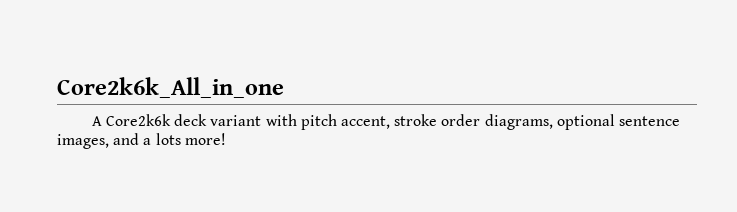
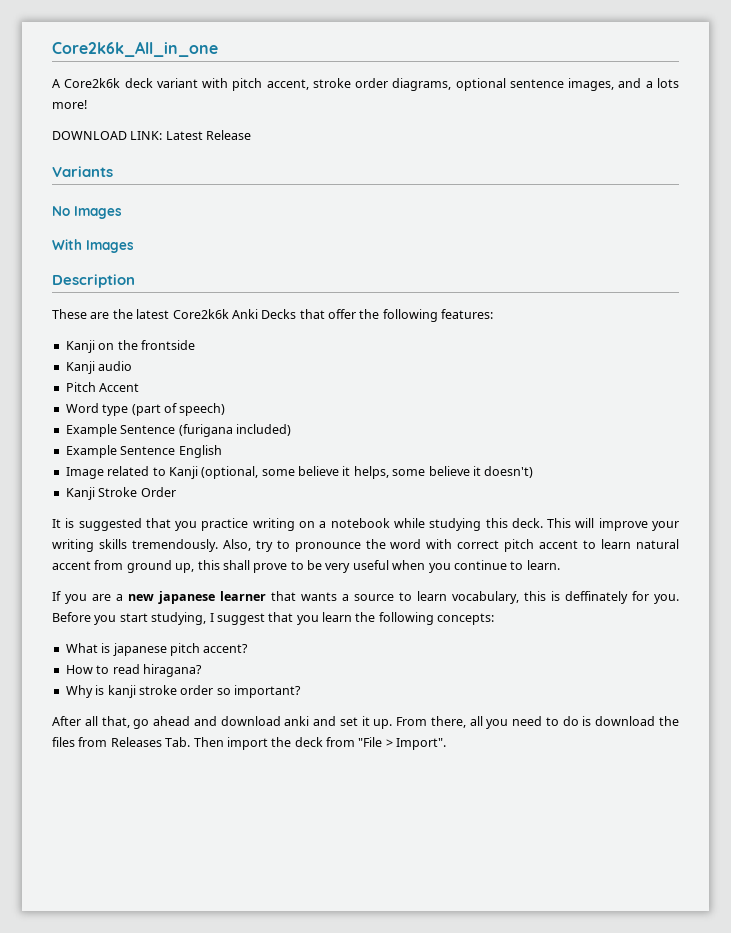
(226, 139) none -> [52,130,252,140] [52,166,113,177] [52,206,122,219] [52,239,134,253] [52,274,135,288] [52,309,494,322] [65,340,195,353] [65,361,133,374] [65,382,140,392] [65,403,226,416] [65,424,291,437] [65,445,222,458] [65,466,534,479] [65,487,176,500] [52,518,679,531] [52,539,679,552] [52,560,560,573] [52,591,679,604] [52,612,495,625] [65,643,249,656] [65,664,202,677] [65,685,301,698] [52,716,680,729] [52,737,447,750] // DOWNLOAD LINK: Latest Release // Variants // No Images // With Images // Description // These are the latest Core2k6k Anki Decks that offer the following features: // Kanji on the frontside // Kanji audio // Pitch Accent // Word type (part of speech) // Example Sentence (furigana included) // Example Sentence English // Image related to Kanji (optional, some believe it helps, some believe it doesn't) // Kanji Stroke Order // It is suggested that you practice writing on a notebook while studying this deck. This will improve your writing skills tremendously. Also, try to pronounce the word with correct pitch accent to learn natural accent from ground up, this shall prove to be very useful when you continue to learn. // If you are a new japanese learner that wants a source to learn vocabulary, this is deffinately for you. Before you start studying, I suggest that you learn the following concepts: // What is japanese pitch accent? // How to read hiragana? // Why is kanji stroke order so important? // After all that, go ahead and download anki and set it up. From there, all you need to do is download the files from Releases Tab. Then import the deck from "File > Import".

